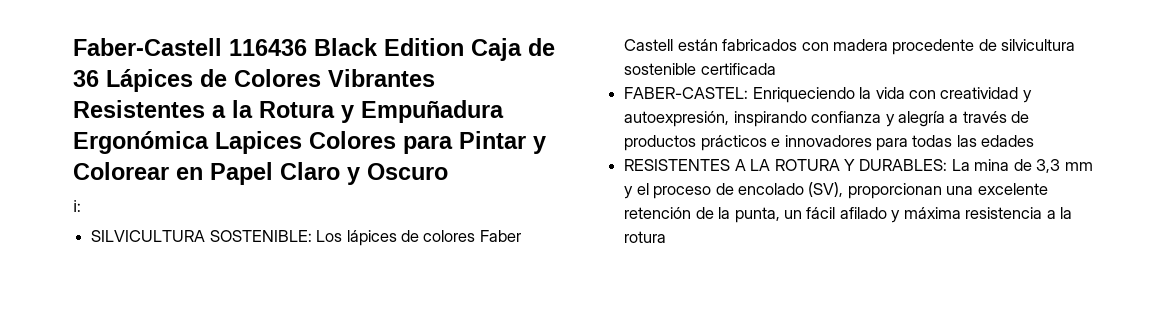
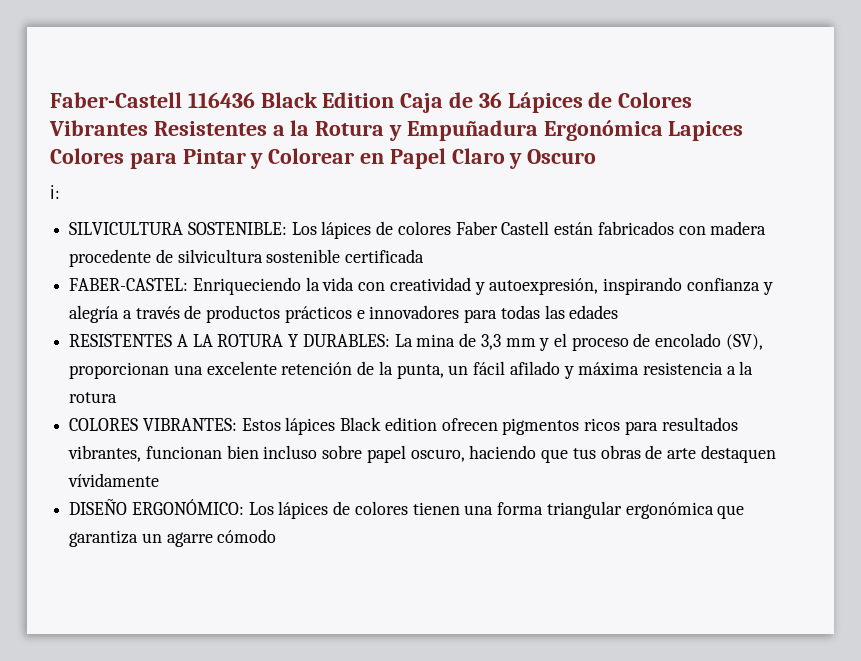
(667, 237) none -> [69,417,738,435] [68,445,776,463] [68,473,160,487] [69,499,745,519] [69,529,277,547] // COLORES VIBRANTES: Estos lápices Black edition ofrecen pigmentos ricos para resultados vibrantes, funcionan bien incluso sobre papel oscuro, haciendo que tus obras de arte destaquen vívidamente // DISEÑO ERGONÓMICO: Los lápices de colores tienen una forma triangular ergonómica que garantiza un agarre cómodo

